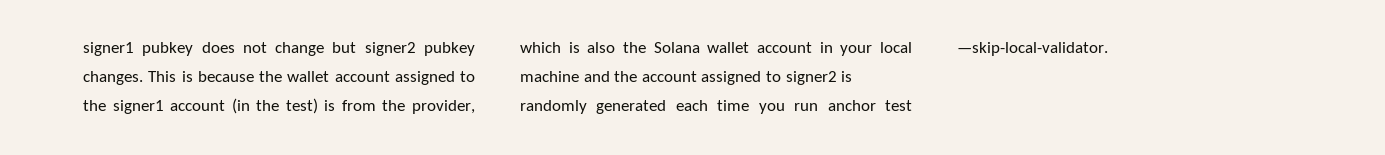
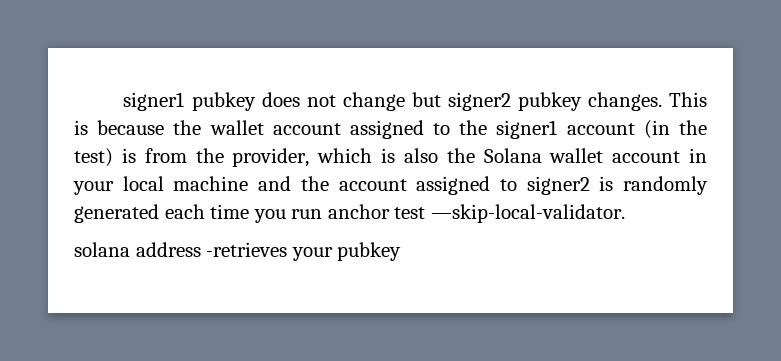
(1108, 49) none -> [74,242,402,261] // solana address -retrieves your pubkey

